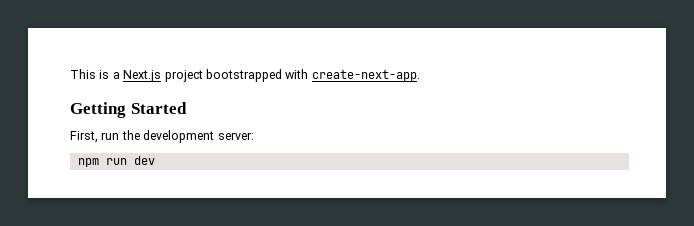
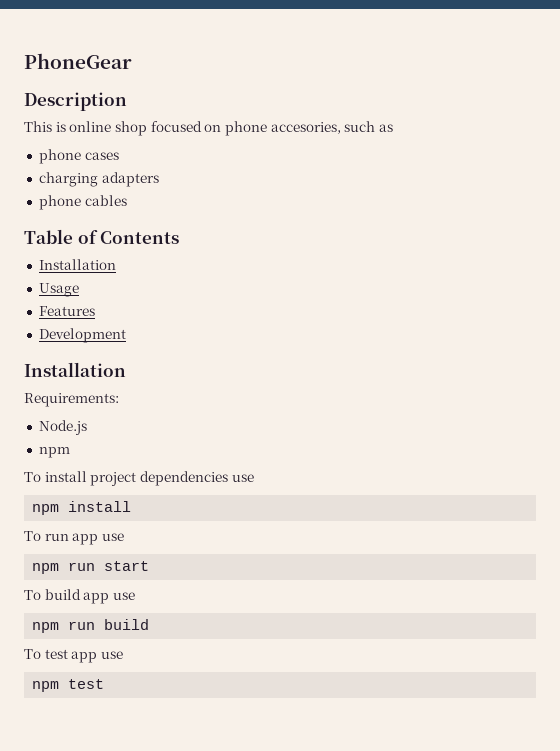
[70,69,420,82] [70,102,187,118] [70,130,254,143] [77,156,155,167] This is a Next.js project bootstrapped with create-next-app. // Getting Started // First, run the development server: // npm run dev -> [24,53,132,69] [24,92,127,111] [24,121,393,136] [38,149,119,164] [38,172,159,187] [38,195,127,210] [24,229,180,244] [38,259,116,270] [38,283,79,297] [38,306,95,316] [38,328,126,343] [24,362,126,377] [24,393,119,407] [38,420,87,435] [38,447,70,458] [24,471,254,486] [32,501,132,515] [24,531,124,545] [32,561,150,574] [24,589,135,604] [32,619,150,633] [24,649,123,663] [32,679,105,692] PhoneGear // Description // This is online shop focused on phone accesories, such as // phone cases // charging adapters // phone cables // Table of Contents // Installation // Usage // Features // Development // Installation // Requirements: // Node.js // npm // To install project dependencies use // npm install // To run app use // npm run start // To build app use // npm run build // To test app use // npm test

